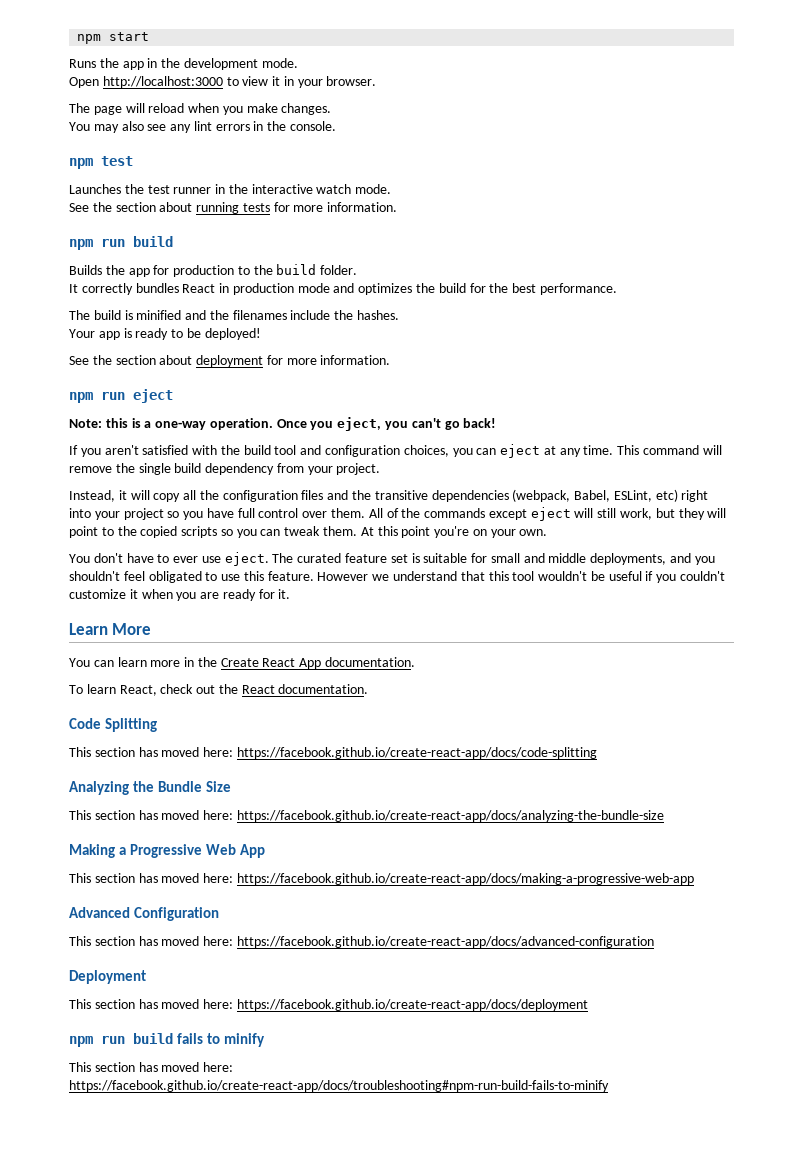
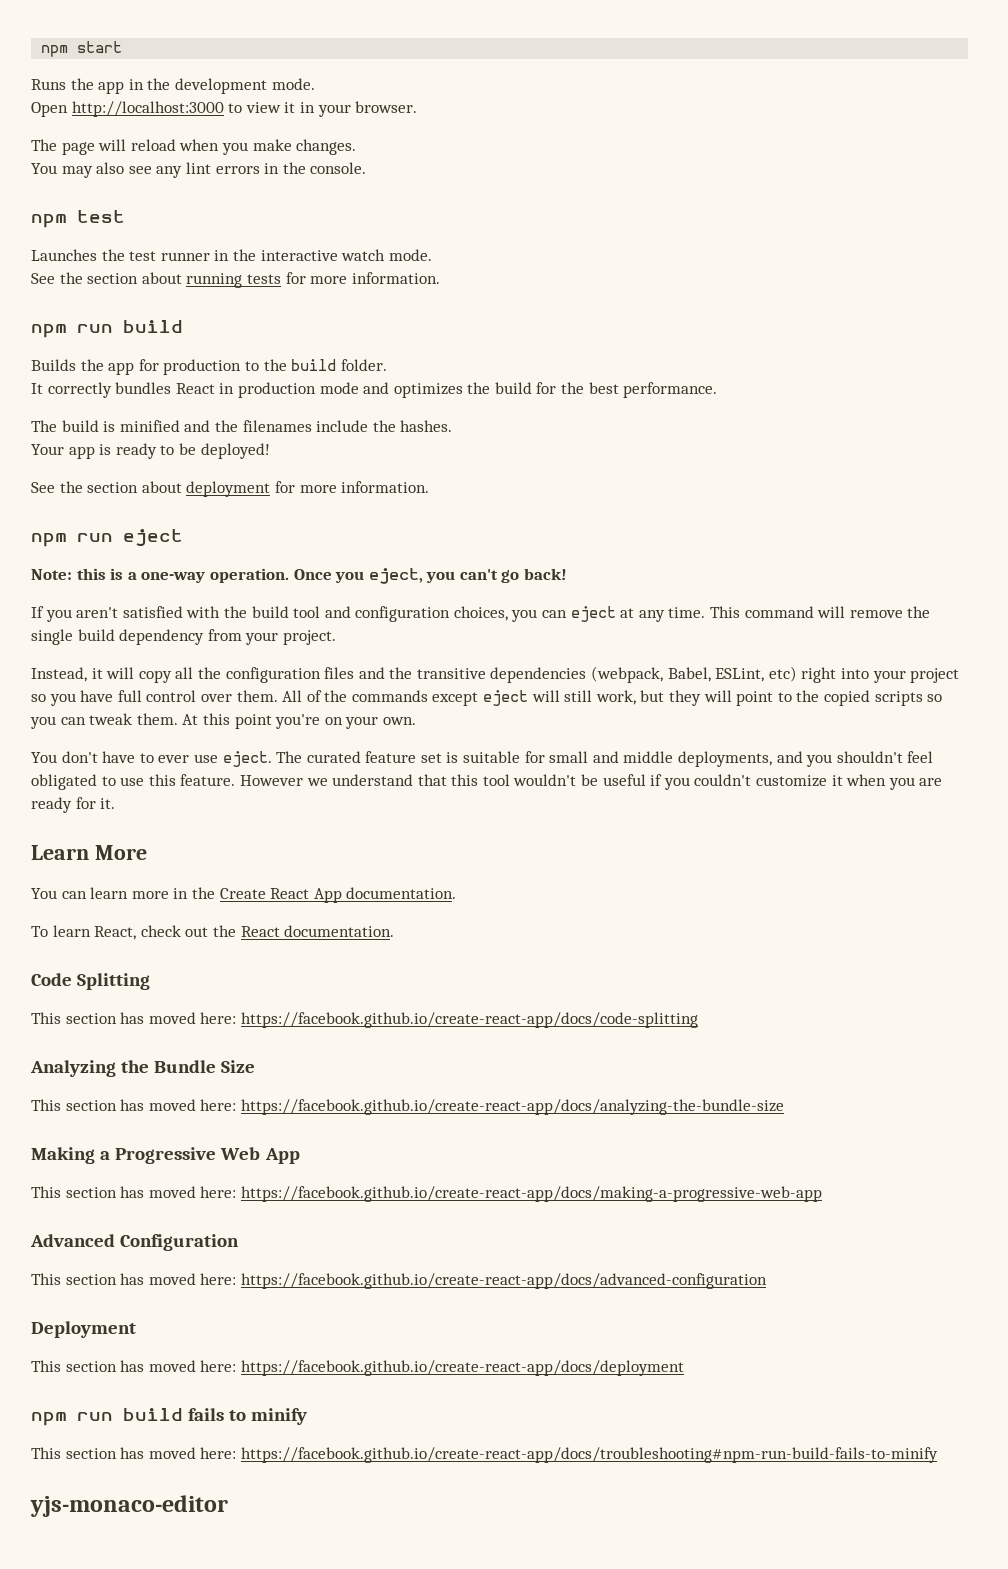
(609, 1086) none -> [30,1495,228,1517] // yjs-monaco-editor

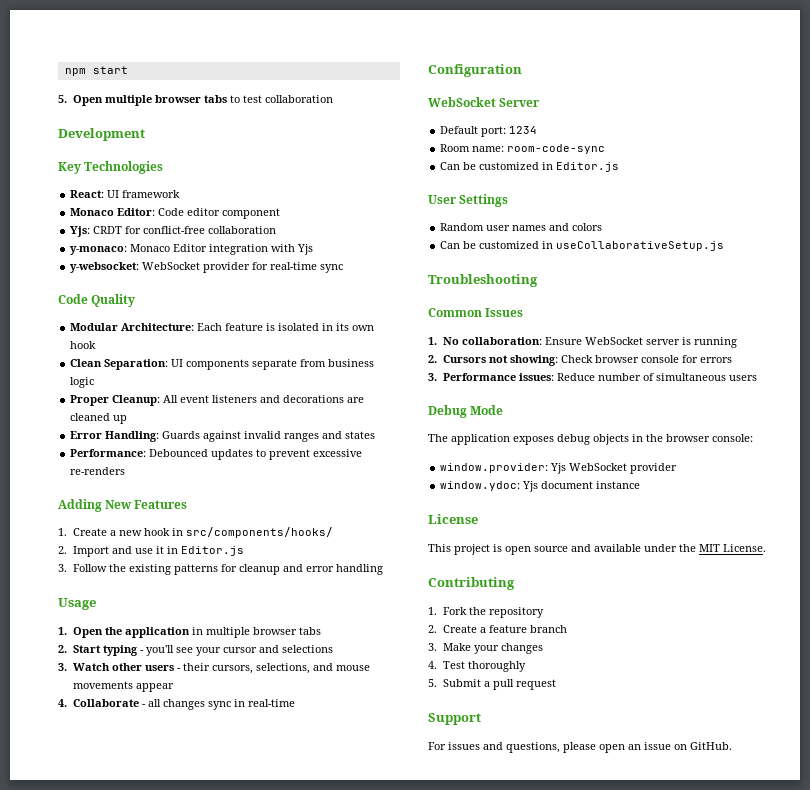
[31,78,315,94] [31,101,418,117] [31,139,357,155] [31,162,367,178] [31,210,125,228] [31,249,432,261] [31,272,440,288] [31,320,183,338] [31,359,387,375] [31,382,718,398] [31,420,453,432] [31,443,270,459] [31,481,430,497] [31,529,183,547] [31,568,568,584] [31,606,931,622] [31,629,336,645] [31,666,960,683] [31,690,943,706] [30,713,416,729] [31,751,934,767] [31,774,943,790] [31,797,116,813] [31,845,147,860] [31,887,457,903] [31,925,395,940] [31,973,151,990] [31,1012,698,1028] [30,1060,256,1077] [31,1099,784,1115] [31,1147,300,1164] [31,1186,822,1202] [30,1234,240,1251] [31,1273,767,1289] [31,1321,136,1338] [31,1360,684,1376] [31,1408,308,1426] [31,1447,938,1463] [30,1495,228,1517] Runs the app in the development mode. // Open http://localhost:3000 to view it in your browser. // The page will reload when you make changes. // You may also see any lint errors in the console. // npm test // Launches the test runner in the interactive watch mode. // See the section about running tests for more information. // npm run build // Builds the app for production to the build folder. // It correctly bundles React in production mode and optimizes the build for the best performance. // The build is minified and the filenames include the hashes. // Your app is ready to be deployed! // See the section about deployment for more information. // npm run eject // Note: this is a one-way operation. Once you eject, you can't go back! // If you aren't satisfied with the build tool and configuration choices, you can eject at any time. This command will remove the single build dependency from your project. // Instead, it will copy all the configuration files and the transitive dependencies (webpack, Babel, ESLint, etc) right into your project so you have full control over them. All of the commands except eject will still work, but they will point to the copied scripts so you can tweak them. At this point you're on your own. // You don't have to ever use eject. The curated feature set is suitable for small and middle deployments, and you shouldn't feel obligated to use this feature. However we understand that this tool wouldn't be useful if you couldn't customize it when you are ready for it. // Learn More // You can learn more in the Create React App documentation. // To learn React, check out the React documentation. // Code Splitting // This section has moved here: https://facebook.github.io/create-react-app/docs/code-splitting // Analyzing the Bundle Size // This section has moved here: https://facebook.github.io/create-react-app/docs/analyzing-the-bundle-size // Making a Progressive Web App // This section has moved here: https://facebook.github.io/create-react-app/docs/making-a-progressive-web-app // Advanced Configuration // This section has moved here: https://facebook.github.io/create-react-app/docs/advanced-configuration // Deployment // This section has moved here: https://facebook.github.io/create-react-app/docs/deployment // npm run build fails to minify // This section has moved here: https://facebook.github.io/create-react-app/docs/troubleshooting#npm-run-build-fails-to-minify // yjs-monaco-editor -> [58,95,333,106] [58,128,145,141] [58,161,164,174] [70,190,181,198] [70,208,281,219] [70,226,277,237] [70,244,314,255] [70,262,344,273] [58,294,136,307] [70,323,375,331] [70,341,97,349] [70,359,375,370] [70,377,95,388] [70,395,365,406] [70,413,128,424] [70,431,376,442] [70,449,363,460] [70,467,126,475] [58,499,188,512] [58,527,333,538] [58,546,244,557] [58,564,383,575] [58,598,96,610] [58,627,321,638] [58,645,333,656] [58,663,370,674] [72,681,174,692] [58,699,295,710] [428,64,522,77] [428,97,541,107] [440,126,538,137] [440,144,606,154] [440,162,620,172] [428,194,509,207] [440,223,603,231] [440,241,725,251] [428,274,538,287] [428,308,524,317] [428,337,737,348] [428,355,732,366] [428,373,757,381] [428,405,504,418] [428,434,753,445] [440,463,678,474] [440,481,641,492] [428,514,478,524] [428,544,766,555] [428,577,515,590] [428,607,544,618] [428,625,567,633] [428,643,543,654] [428,661,526,672] [428,679,556,690] [428,713,481,725] [428,742,732,753] 5. Open multiple browser tabs to test collaboration // Development // Key Technologies // React: UI framework // Monaco Editor: Code editor component // Yjs: CRDT for conflict-free collaboration // y-monaco: Monaco Editor integration with Yjs // y-websocket: WebSocket provider for real-time sync // Code Quality // Modular Architecture: Each feature is isolated in its own hook // Clean Separation: UI components separate from business logic // Proper Cleanup: All event listeners and decorations are cleaned up // Error Handling: Guards against invalid ranges and states // Performance: Debounced updates to prevent excessive re-renders // Adding New Features // 1. Create a new hook in src/components/hooks/ // 2. Import and use it in Editor.js // 3. Follow the existing patterns for cleanup and error handling // Usage // 1. Open the application in multiple browser tabs // 2. Start typing - you'll see your cursor and selections // 3. Watch other users - their cursors, selections, and mouse movements appear // 4. Collaborate - all changes sync in real-time // Configuration // WebSocket Server // Default port: 1234 // Room name: room-code-sync // Can be customized in Editor.js // User Settings // Random user names and colors // Can be customized in useCollaborativeSetup.js // Troubleshooting // Common Issues // 1. No collaboration: Ensure WebSocket server is running // 2. Cursors not showing: Check browser console for errors // 3. Performance issues: Reduce number of simultaneous users // Debug Mode // The application exposes debug objects in the browser console: // window.provider: Yjs WebSocket provider // window.ydoc: Yjs document instance // License // This project is open source and available under the MIT License. // Contributing // 1. Fork the repository // 2. Create a feature branch // 3. Make your changes // 4. Test thoroughly // 5. Submit a pull request // Support // For issues and questions, please open an issue on GitHub.

